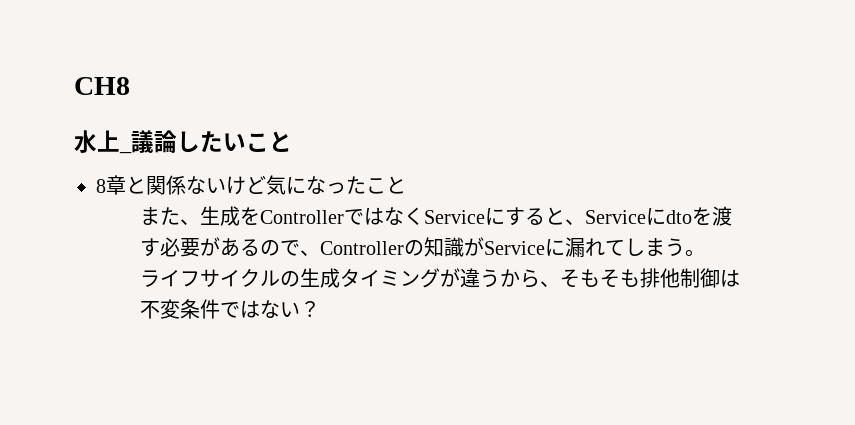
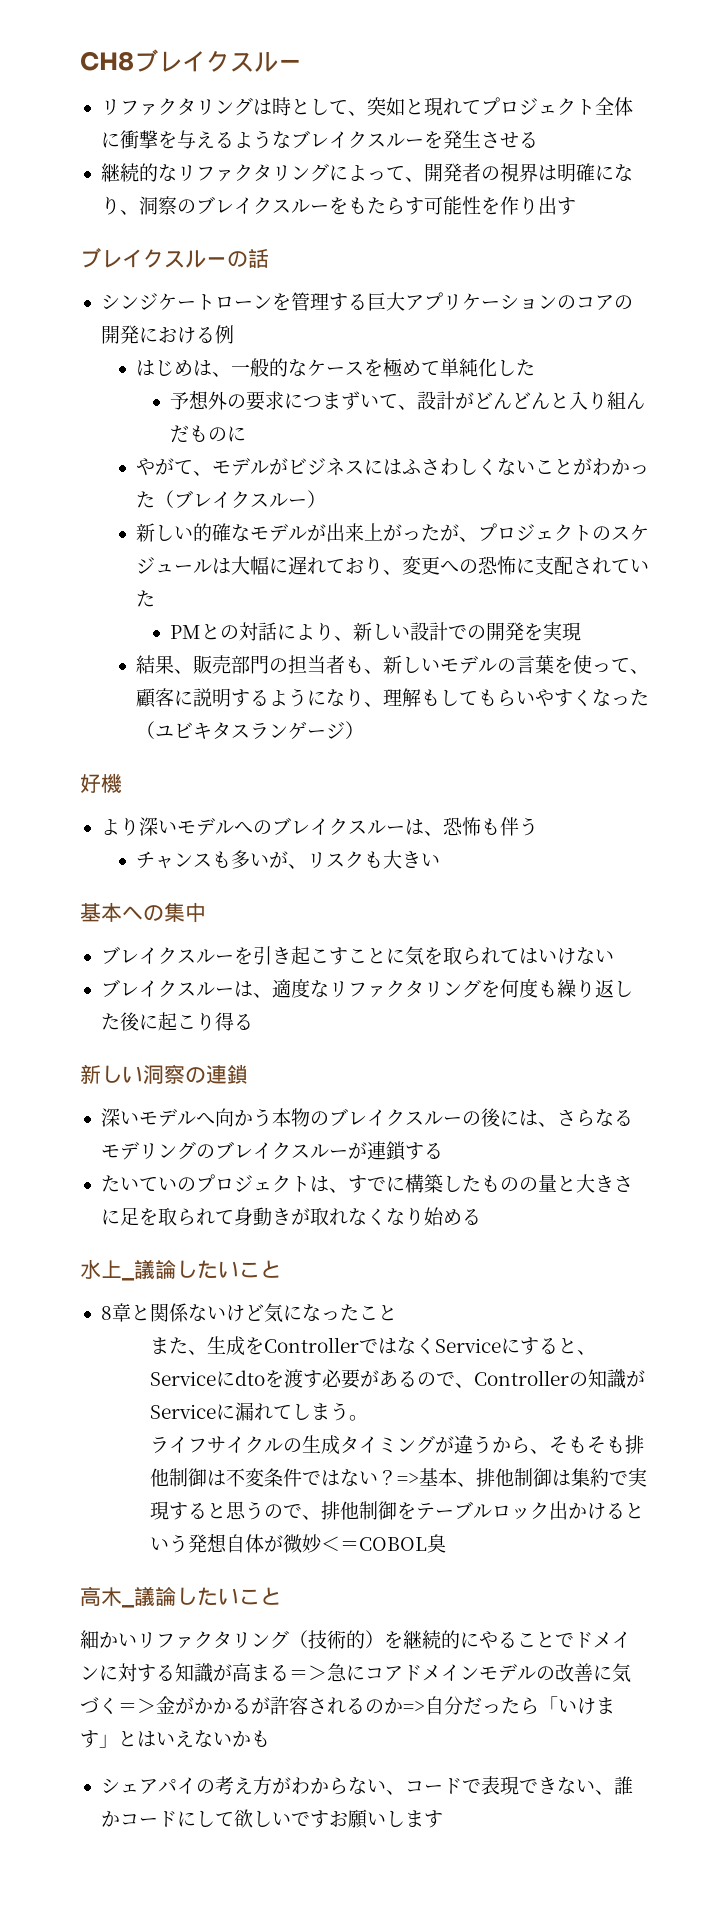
(130, 86) none -> [134,49,302,72] [100,97,633,116] [100,130,538,149] [100,163,633,182] [100,196,576,215] [80,248,269,268] [100,292,633,311] [100,325,234,344] [135,358,535,377] [170,390,646,411] [170,425,247,443] [135,457,649,476] [135,490,326,508] [135,523,649,542] [135,556,649,575] [135,590,155,607] [170,622,582,641] [135,655,649,674] [135,688,649,708] [135,721,364,740] [80,773,122,793] [100,817,538,836] [135,850,440,869] [80,902,206,923] [100,946,614,965] [100,979,633,998] [100,1012,253,1031] [80,1064,248,1084] [100,1108,633,1127] [100,1141,443,1161] [100,1174,633,1193] [100,1207,481,1226] ブレイクスルー // リファクタリングは時として、突如と現れてプロジェクト全体に衝撃を与えるようなブレイクスルーを発生させる // 継続的なリファクタリングによって、開発者の視界は明確になり、洞察のブレイクスルーをもたらす可能性を作り出す // ブレイクスルーの話 // シンジケートローンを管理する巨大アプリケーションのコアの開発における例 // はじめは、一般的なケースを極めて単純化した // 予想外の要求につまずいて、設計がどんどんと入り組んだものに // やがて、モデルがビジネスにはふさわしくないことがわかった（ブレイクスルー） // 新しい的確なモデルが出来上がったが、プロジェクトのスケジュールは大幅に遅れており、変更への恐怖に支配されていた // PMとの対話により、新しい設計での開発を実現 // 結果、販売部門の担当者も、新しいモデルの言葉を使って、顧客に説明するようになり、理解もしてもらいやすくなった（ユビキタスランゲージ） // 好機 // より深いモデルへのブレイクスルーは、恐怖も伴う // チャンスも多いが、リスクも大きい // 基本への集中 // ブレイクスルーを引き起こすことに気を取られてはいけない // ブレイクスルーは、適度なリファクタリングを何度も繰り返した後に起こり得る // 新しい洞察の連鎖 // 深いモデルへ向かう本物のブレイクスルーの後には、さらなるモデリングのブレイクスルーが連鎖する // たいていのプロジェクトは、すでに構築したものの量と大きさに足を取られて身動きが取れなくなり始める
(320, 309) none -> [396,1468,647,1487] [149,1501,644,1520] [149,1533,446,1553] [80,1586,281,1608] [80,1630,631,1649] [80,1663,631,1683] [80,1696,615,1715] [80,1730,270,1748] [100,1776,633,1795] [100,1809,443,1829] =>基本、排他制御は集約で実現すると思うので、排他制御をテーブルロック出かけるという発想自体が微妙＜＝COBOL臭 // 高木_議論したいこと // 細かいリファクタリング（技術的）を継続的にやることでドメインに対する知識が高まる＝＞急にコアドメインモデルの改善に気づく＝＞金がかかるが許容されるのか=>自分だったら「いけます」とはいえないかも // シェアパイの考え方がわからない、コードで表現できない、誰かコードにして欲しいですお願いします

